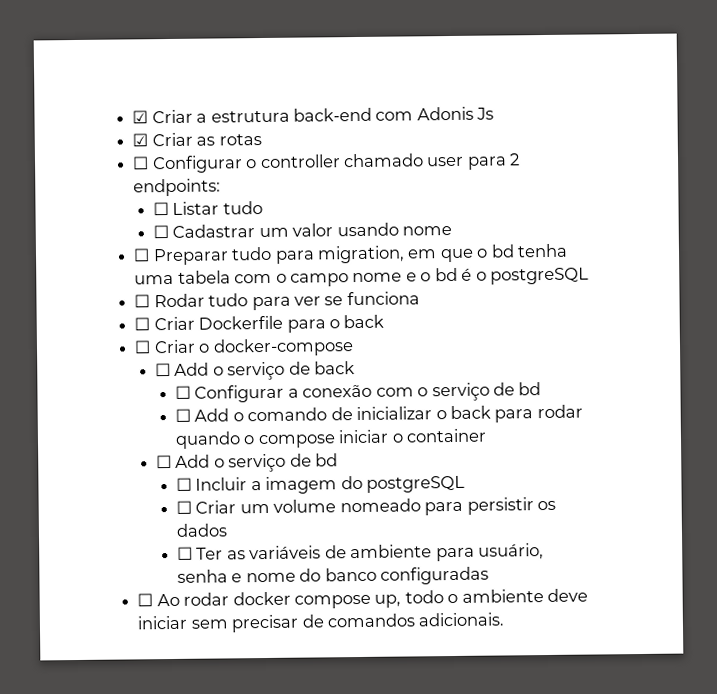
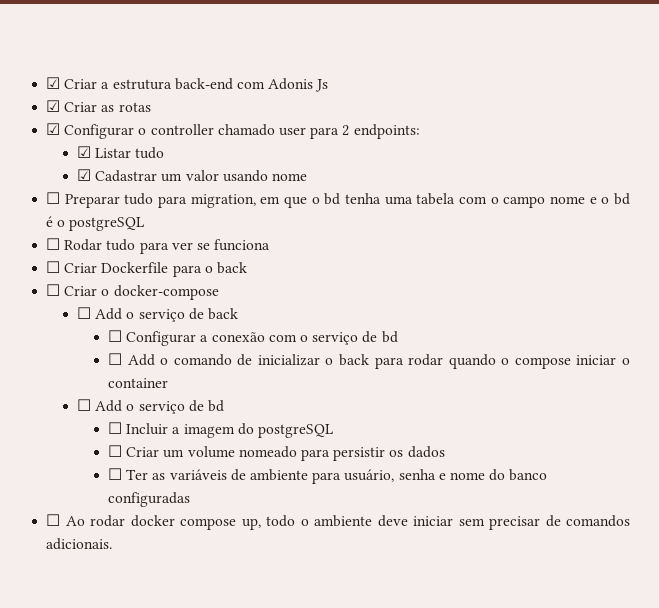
[132,156,150,170] ☐ -> [46,123,61,135] ☑
[152,202,169,216] ☐ -> [77,146,92,158] ☑
[152,225,169,239] ☐ -> [77,169,92,181] ☑

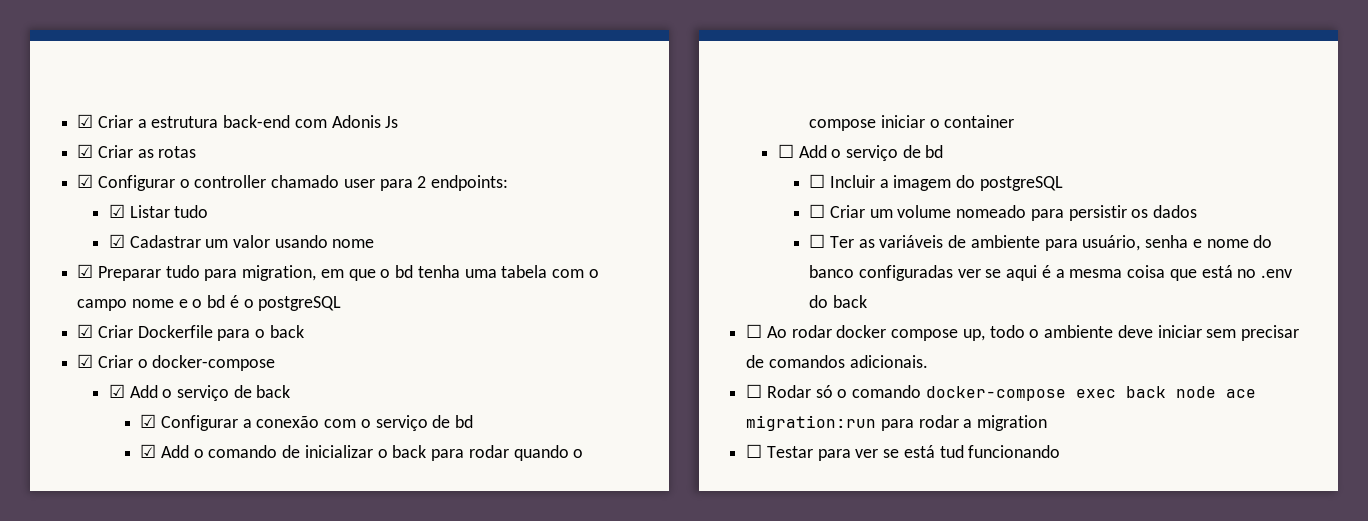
[46,192,61,204] ☐ -> [77,264,94,278] ☑
[46,238,271,254] [46,261,61,273] ☐ Rodar tudo para ver se funciona // ☐ -> [77,324,94,338] ☑
[46,284,61,296] ☐ -> [77,354,94,368] ☑
[77,307,92,319] ☐ -> [108,384,125,398] ☑
[108,330,123,342] ☐ -> [140,414,157,428] ☑
[108,353,123,365] ☐ -> [140,444,157,458] ☑
(191, 499) none -> [957,265,1293,281] [809,295,868,308] ver se aqui é a mesma coisa que está no .env do back
(113, 544) none -> [746,384,1256,401] [746,415,1048,431] [746,444,1061,461] // ☐ Rodar só o comando docker-compose exec back node ace migration:run para rodar a migration // ☐ Testar para ver se está tud funcionando

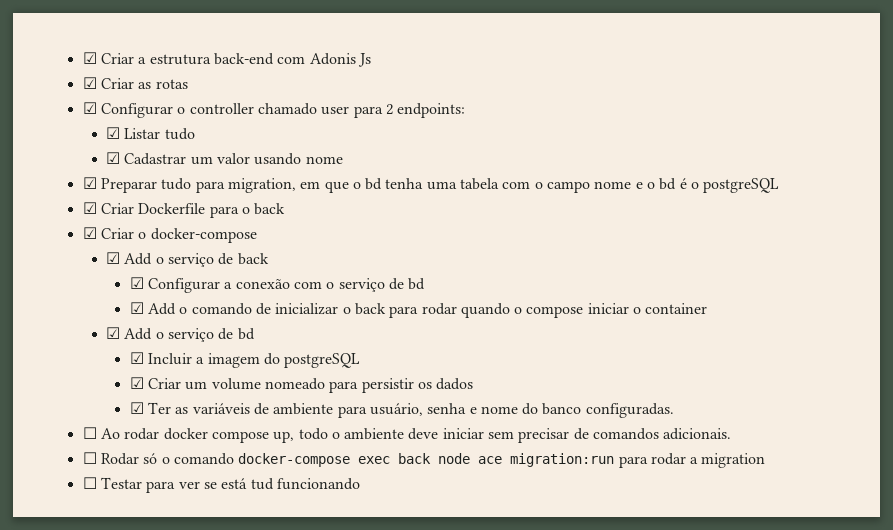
[777,144,794,158] ☐ -> [106,327,121,339] ☑
[809,174,826,188] ☐ -> [129,352,144,364] ☑
[809,204,826,218] ☐ -> [129,377,144,389] ☑
[809,234,826,248] ☐ -> [129,402,144,414] ☑
[859,265,1293,281] [809,295,868,308] configuradas ver se aqui é a mesma coisa que está no .env do back -> [585,403,674,418] configuradas.

